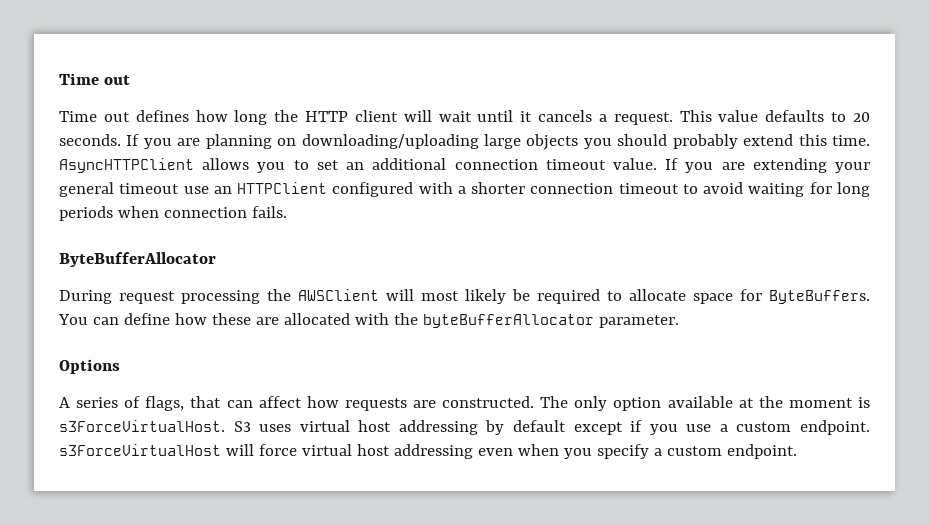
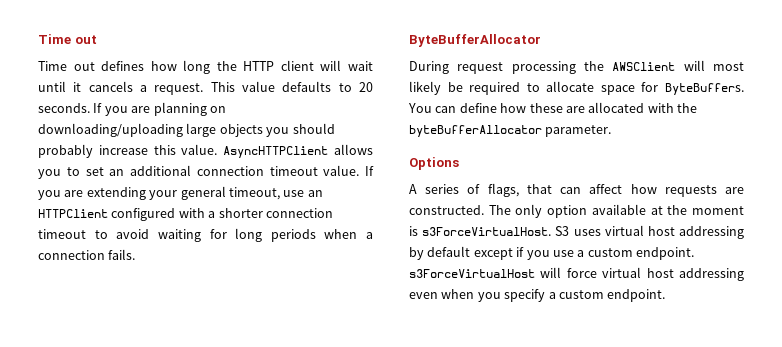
[743,134,871,146] extend this time. -> [98,144,218,155] increase this value.
[119,183,180,194] timeout -> [228,187,280,200] timeout,
(159, 212) none -> [366,232,373,239] a

